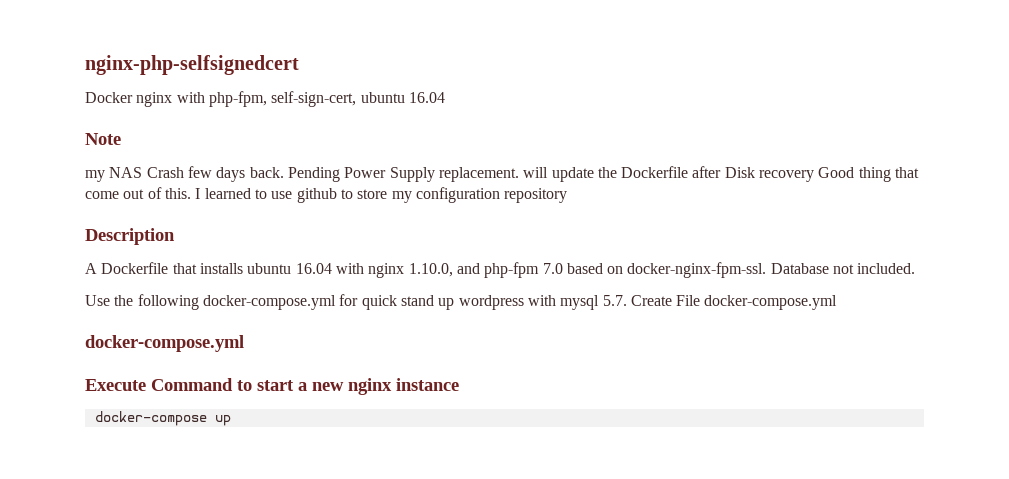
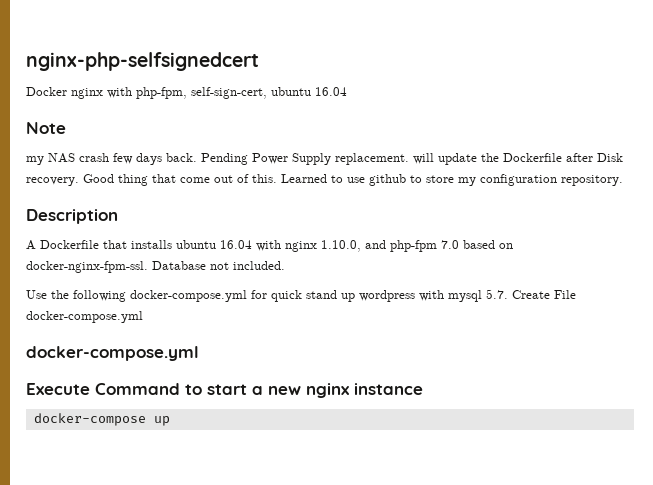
[146,167,184,178] Crash -> [79,153,109,162] crash
[759,170,815,182] recovery -> [26,177,79,186] recovery.
[195,188,251,199] I learned -> [281,174,327,183] Learned
[504,188,568,203] repository -> [561,175,623,186] repository.

